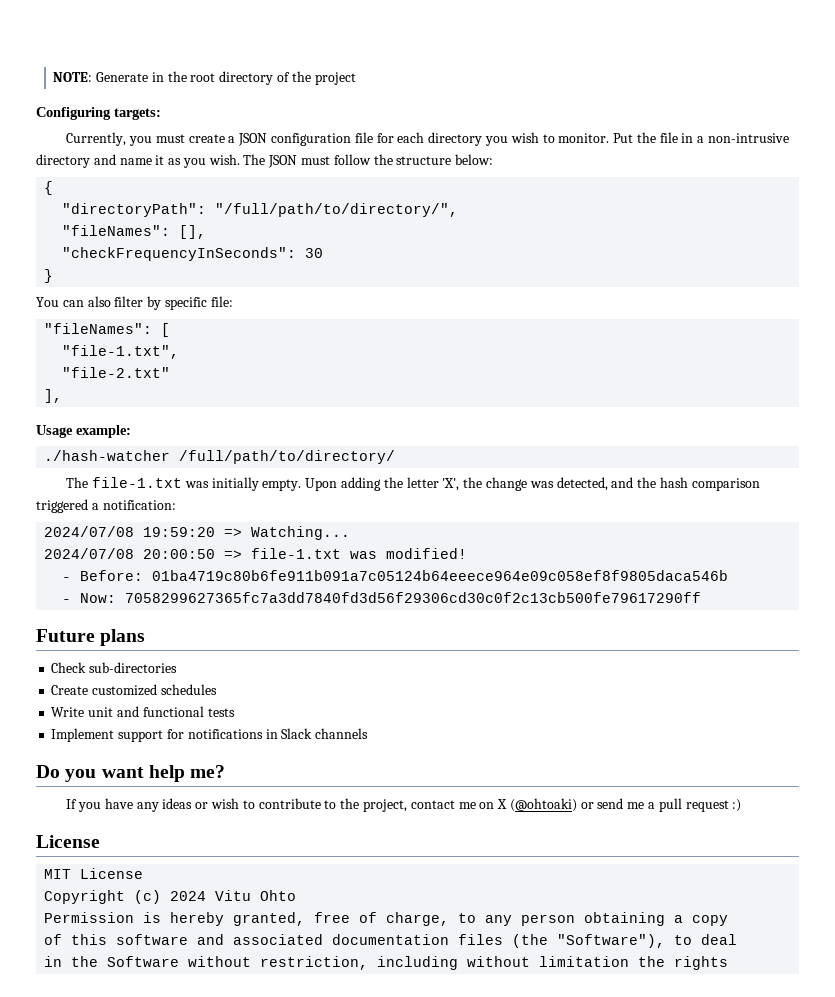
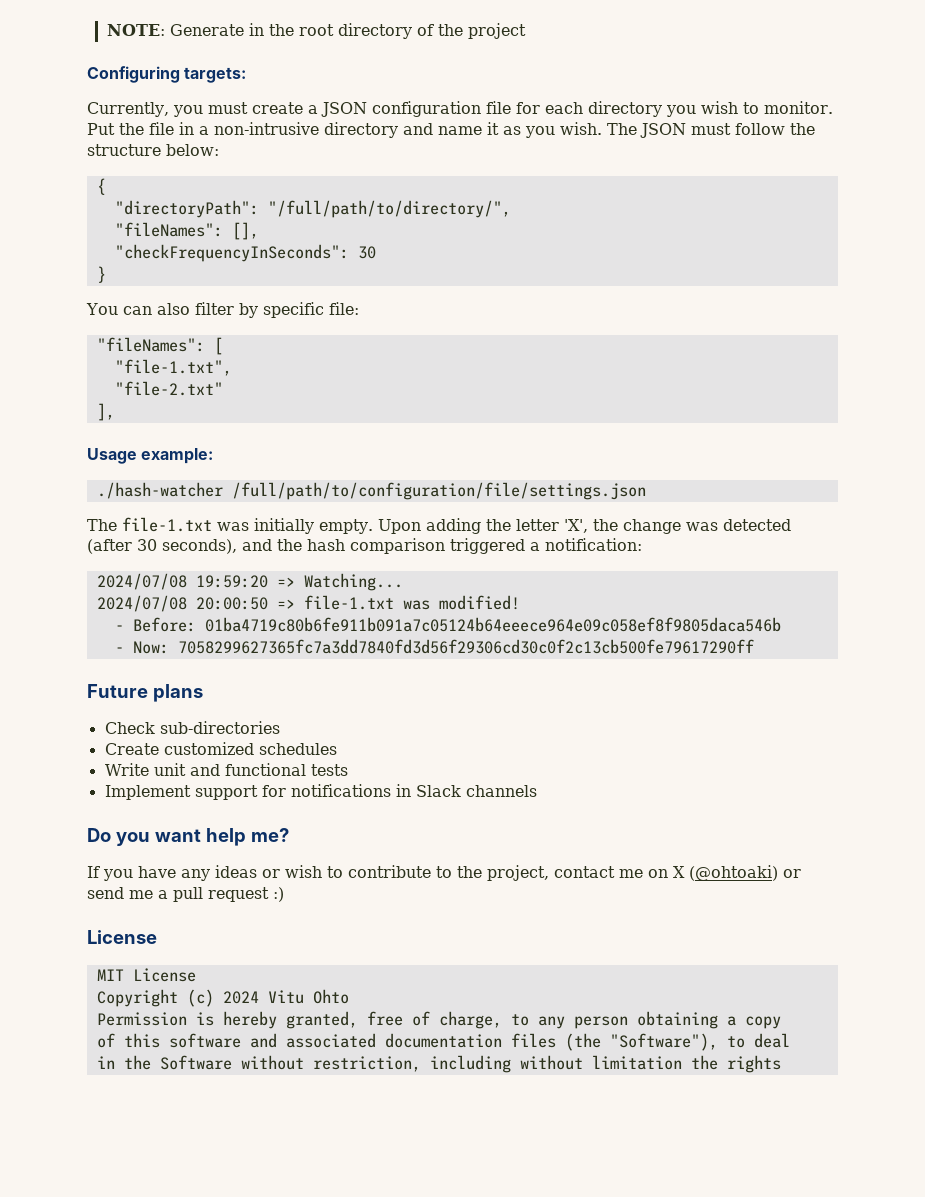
[179,450,396,464] /full/path/to/directory/ -> [231,482,646,500] /full/path/to/configuration/file/settings.json
[556,477,608,491] detected, -> [722,519,791,531] [87,539,237,554] detected (after 30 seconds),

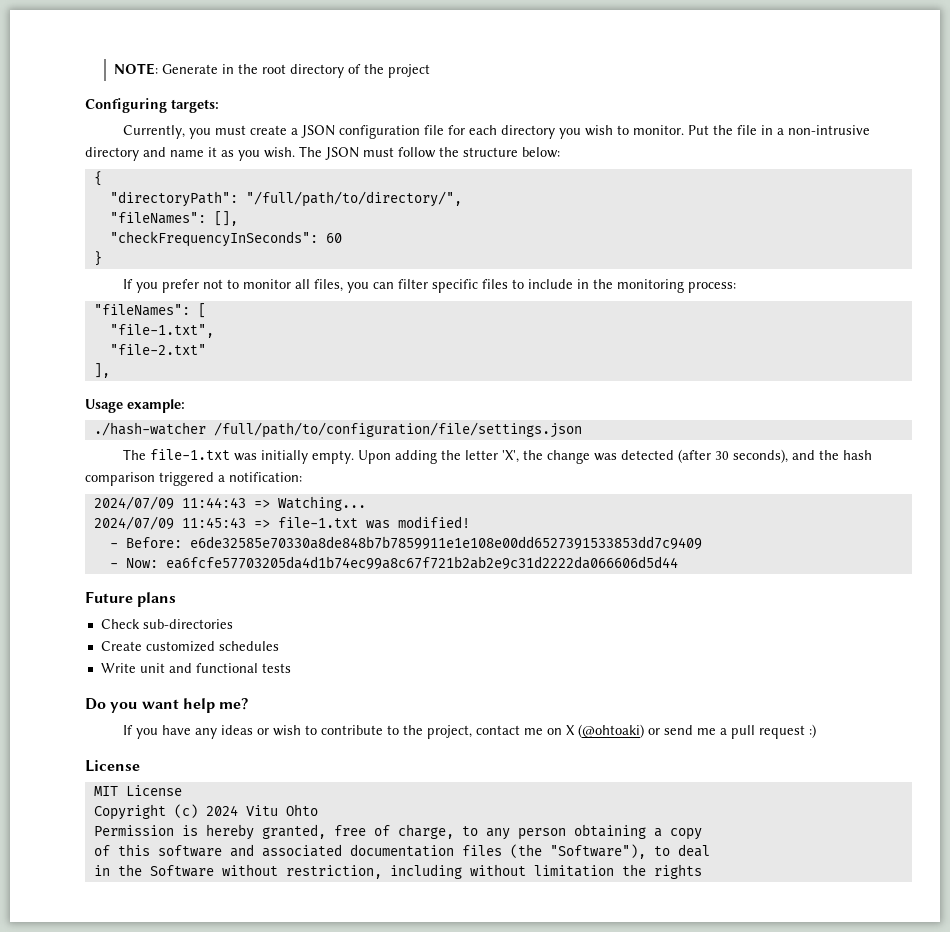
[357,246,376,259] 30 -> [325,233,342,243] 60
[86,302,359,318] You can also filter by specific file: -> [122,279,736,293] If you prefer not to monitor all files, you can filter specific files to include in the monitoring process:
[96,573,268,590] 2024/07/08 19:59:20 -> [93,496,246,510] 2024/07/09 11:44:43
[96,595,268,612] 2024/07/08 20:00:50 -> [93,516,246,530] 2024/07/09 11:45:43
[204,617,781,632] 01ba4719c80b6fe911b091a7c05124b64eeece964e09c058ef8f9805daca546b -> [189,536,702,550] e6de32585e70330a8de848b7b7859911e1e108e00dd6527391533853dd7c9409
[177,639,754,654] 7058299627365fc7a3dd7840fd3d56f29306cd30c0f2c13cb500fe79617290ff -> [165,556,678,570] ea6fcfe57703205da4d1b74ec99a8c67f721b2ab2e9c31d2222da066606d5d44
[104,784,537,800] // Implement support for notifications in Slack channels -> (291, 668) none

